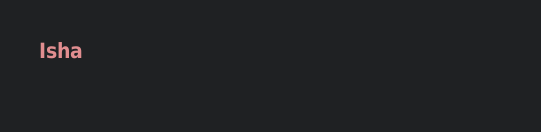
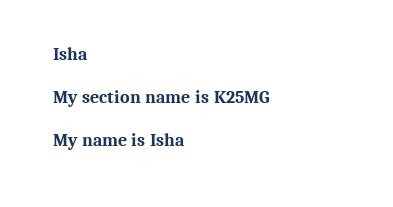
[39,42,83,59] Isha -> [53,47,88,60] [53,90,270,107] [53,133,186,150] Isha // My section name is K25MG // My name is Isha

